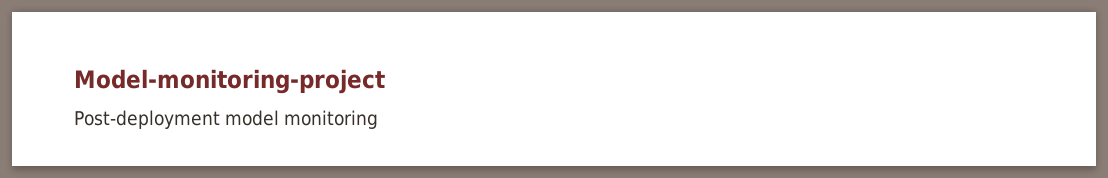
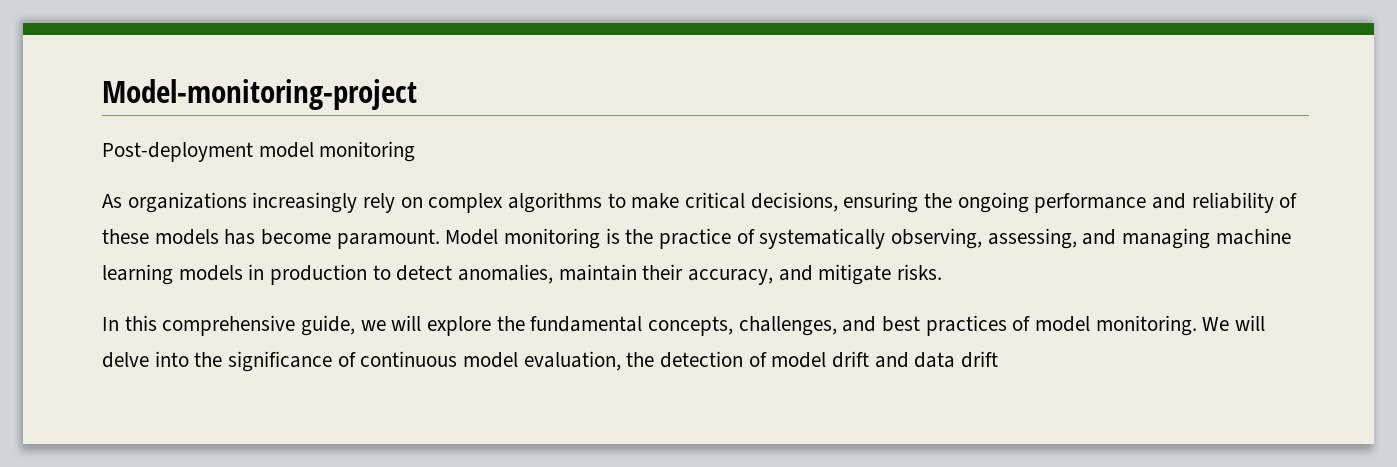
(379, 119) none -> [102,192,1298,213] [102,228,1291,249] [102,264,943,285] [102,315,1266,336] [102,351,999,372] // As organizations increasingly rely on complex algorithms to make critical decisions, ensuring the ongoing performance and reliability of these models has become paramount. Model monitoring is the practice of systematically observing, assessing, and managing machine learning models in production to detect anomalies, maintain their accuracy, and mitigate risks. // In this comprehensive guide, we will explore the fundamental concepts, challenges, and best practices of model monitoring. We will delve into the significance of continuous model evaluation, the detection of model drift and data drift

